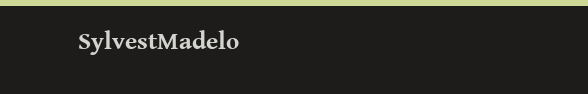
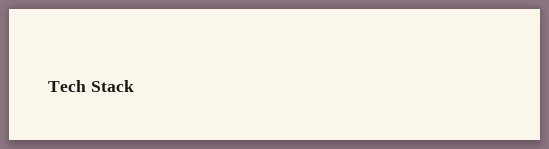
[78,30,239,55] SylvestMadelo -> [48,80,134,92] Tech Stack

